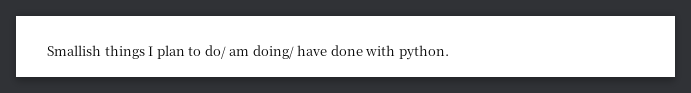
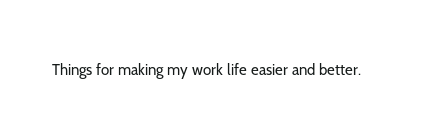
[47,45,449,60] Smallish things I plan to do/ am doing/ have done with python. -> [52,63,362,79] Things for making my work life easier and better.

